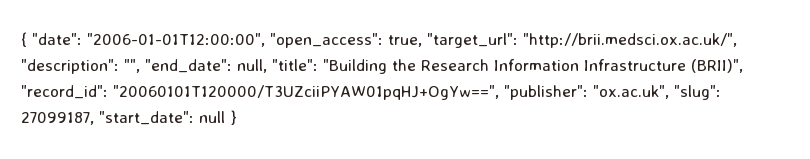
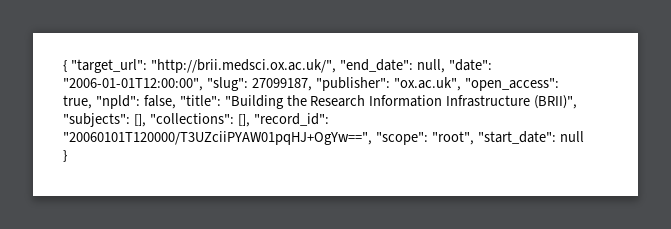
[32,33,737,48] [21,59,267,74] "date": "2006-01-01T12:00:00", "open_access": true, "target_url": "http://brii.medsci.ox.ac.uk/", "description": "", "end_date": null, -> [70,59,492,73] [63,77,559,91] [63,95,176,109] "target_url": "http://brii.medsci.ox.ac.uk/", "end_date": null, "date": "2006-01-01T12:00:00", "slug": 27099187, "publisher": "ox.ac.uk", "open_access": true, "npld": false,
[21,85,721,100] [21,112,94,125] "record_id": "20060101T120000/T3UZciiPYAW01pqHJ+OgYw==", "publisher": "ox.ac.uk", "slug": 27099187, -> [63,113,329,127] [63,131,474,145] "subjects": [], "collections": [], "record_id": "20060101T120000/T3UZciiPYAW01pqHJ+OgYw==", "scope": "root",

